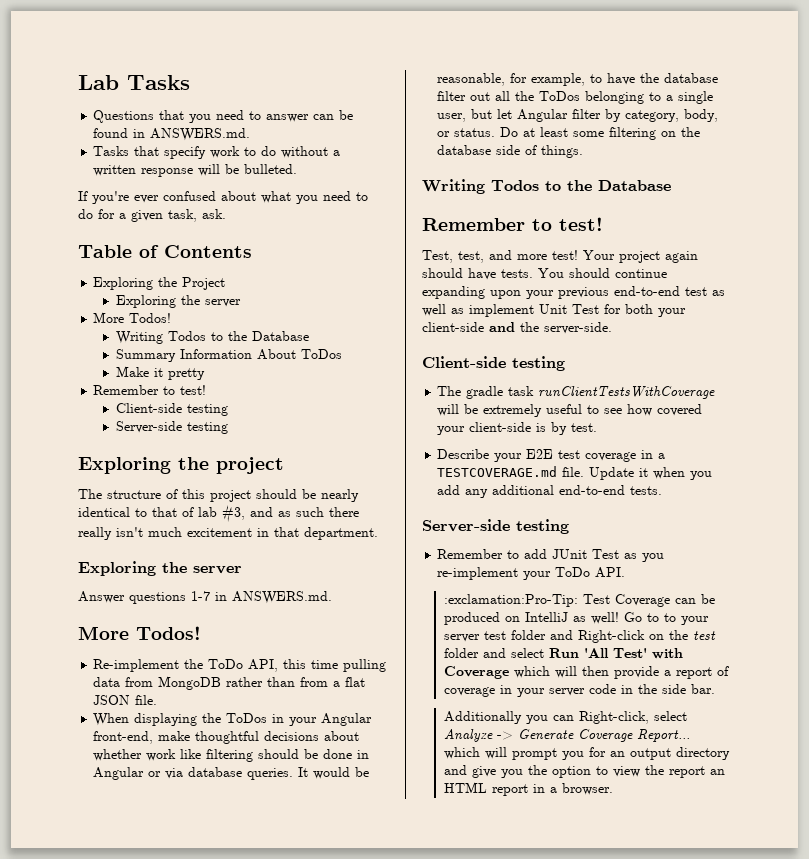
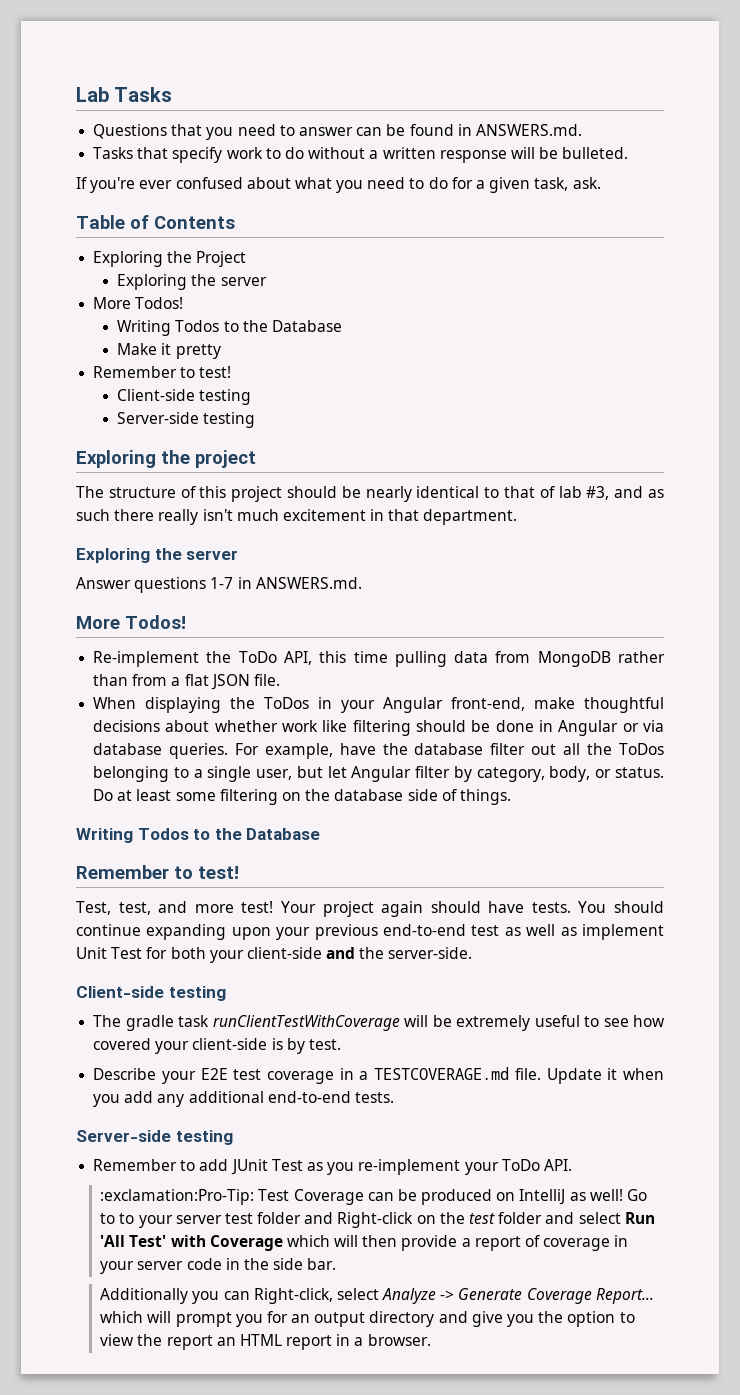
[115,349,342,362] // Summary Information About ToDos -> (342, 326) none
[298,767,370,779] [437,73,603,86] It would be reasonable, for example, to -> [234,743,333,759] For example,
[538,386,716,399] runClientTestsWithCoverage -> [212,1015,400,1031] runClientTestWithCoverage

